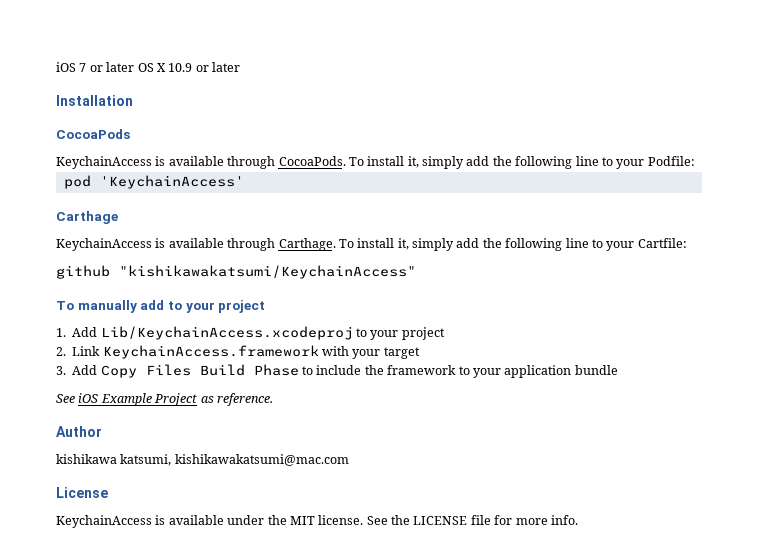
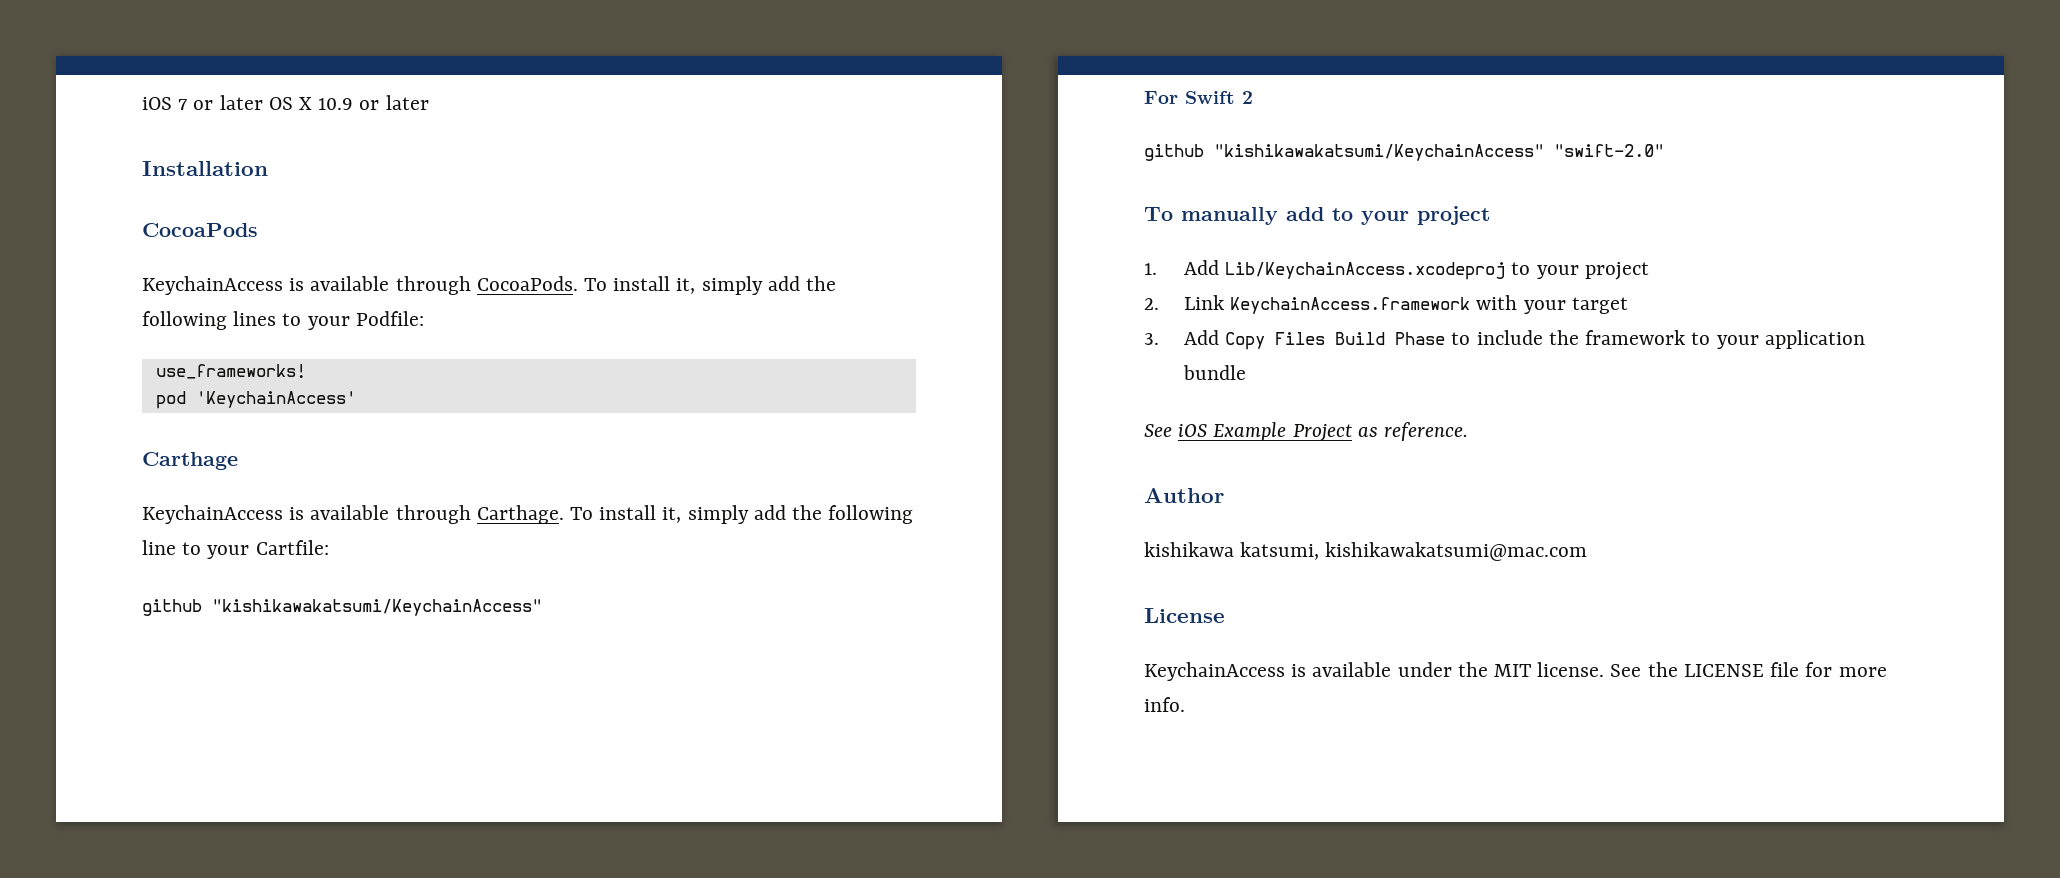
[575,156,599,166] line -> [233,311,277,326] lines
(695, 161) none -> [155,364,306,379] // use_frameworks!
(416, 272) none -> [1144,91,1253,104] [1144,144,1664,161] // For Swift 2 // github "kishikawakatsumi/KeychainAccess" "swift-2.0"

